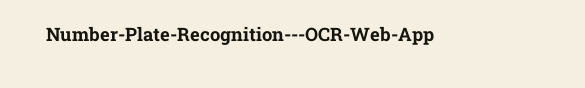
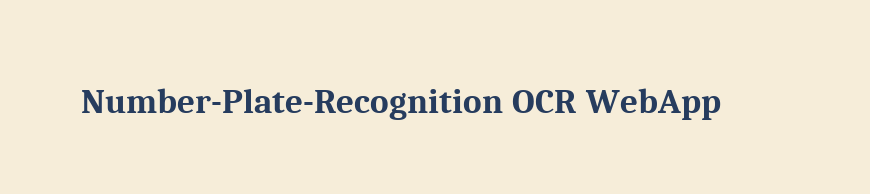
[46,26,434,45] Number-Plate-Recognition---OCR-Web-App -> [81,88,721,120] Number-Plate-Recognition OCR WebApp

